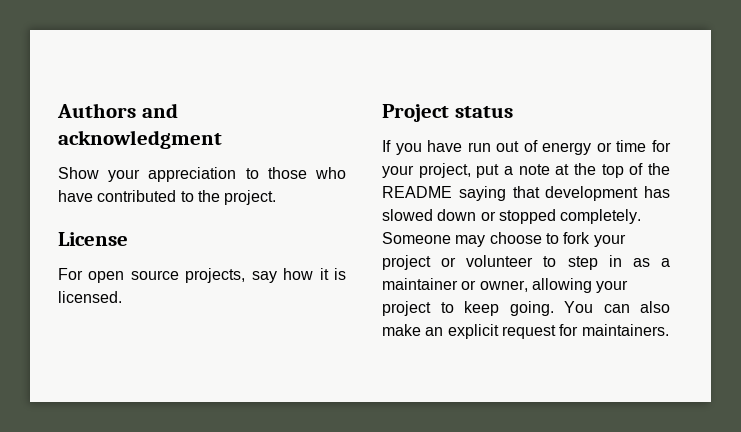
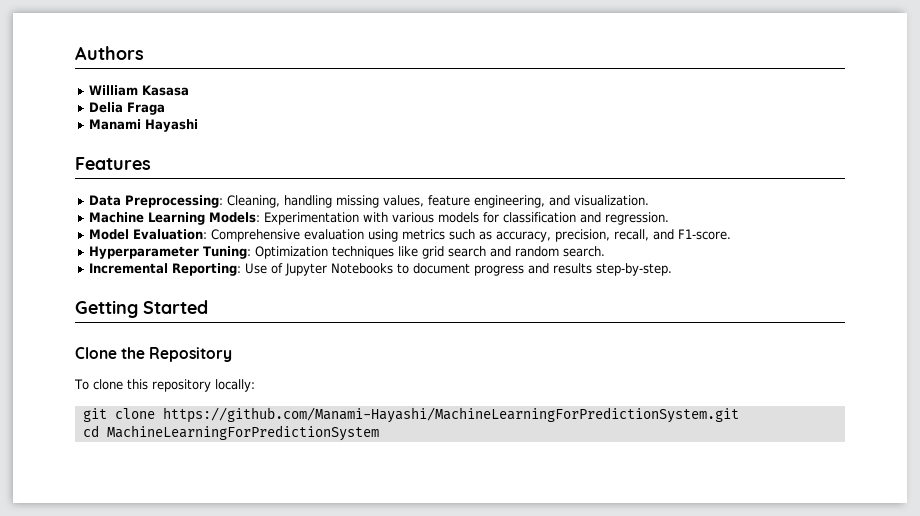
[141,103,178,118] [58,130,222,149] [58,167,346,182] [58,190,277,205] [58,232,128,246] [58,268,346,283] [58,291,122,303] [382,104,513,122] [382,140,671,155] [382,163,670,178] [382,186,670,201] [382,209,642,224] [382,232,626,247] [382,255,670,270] [382,278,629,293] [382,301,670,316] [382,324,669,339] and acknowledgment // Show your appreciation to those who have contributed to the project. // License // For open source projects, say how it is licensed. // Project status // If you have run out of energy or time for your project, put a note at the top of the README saying that development has slowed down or stopped completely. Someone may choose to fork your project or volunteer to step in as a maintainer or owner, allowing your project to keep going. You can also make an explicit request for maintainers. -> [89,85,190,96] [89,102,166,115] [89,119,199,132] [75,157,151,170] [89,195,650,208] [89,212,670,225] [89,229,732,242] [89,246,606,259] [89,263,673,276] [75,300,208,318] [75,347,233,362] [74,379,255,392] [82,407,739,423] [82,425,379,441] // William Kasasa // Delia Fraga // Manami Hayashi // Features // Data Preprocessing: Cleaning, handling missing values, feature engineering, and visualization. // Machine Learning Models: Experimentation with various models for classification and regression. // Model Evaluation: Comprehensive evaluation using metrics such as accuracy, precision, recall, and F1-score. // Hyperparameter Tuning: Optimization techniques like grid search and random search. // Incremental Reporting: Use of Jupyter Notebooks to document progress and results step-by-step. // Getting Started // Clone the Repository // To clone this repository locally: // git clone https://github.com/Manami-Hayashi/MachineLearningForPredictionSystem.git // cd MachineLearningForPredictionSystem

